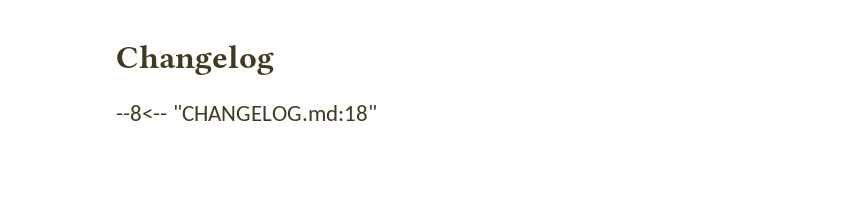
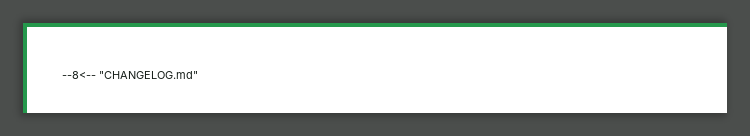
[116,45,274,75] [116,105,378,121] Changelog // --8<-- "CHANGELOG.md:18" -> [62,71,198,79] --8<-- "CHANGELOG.md"

